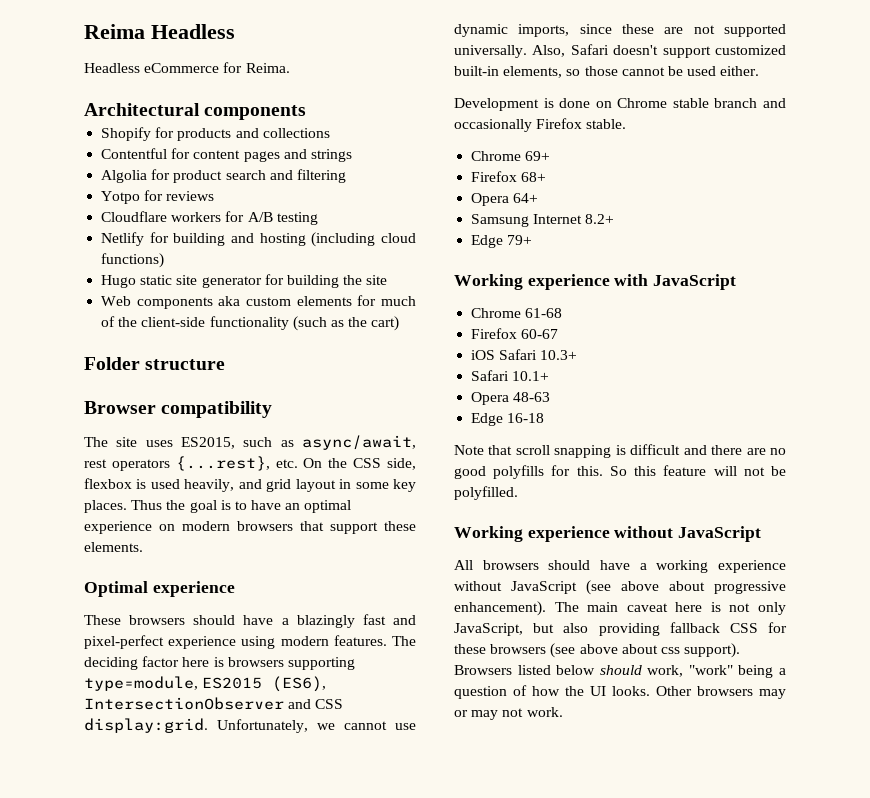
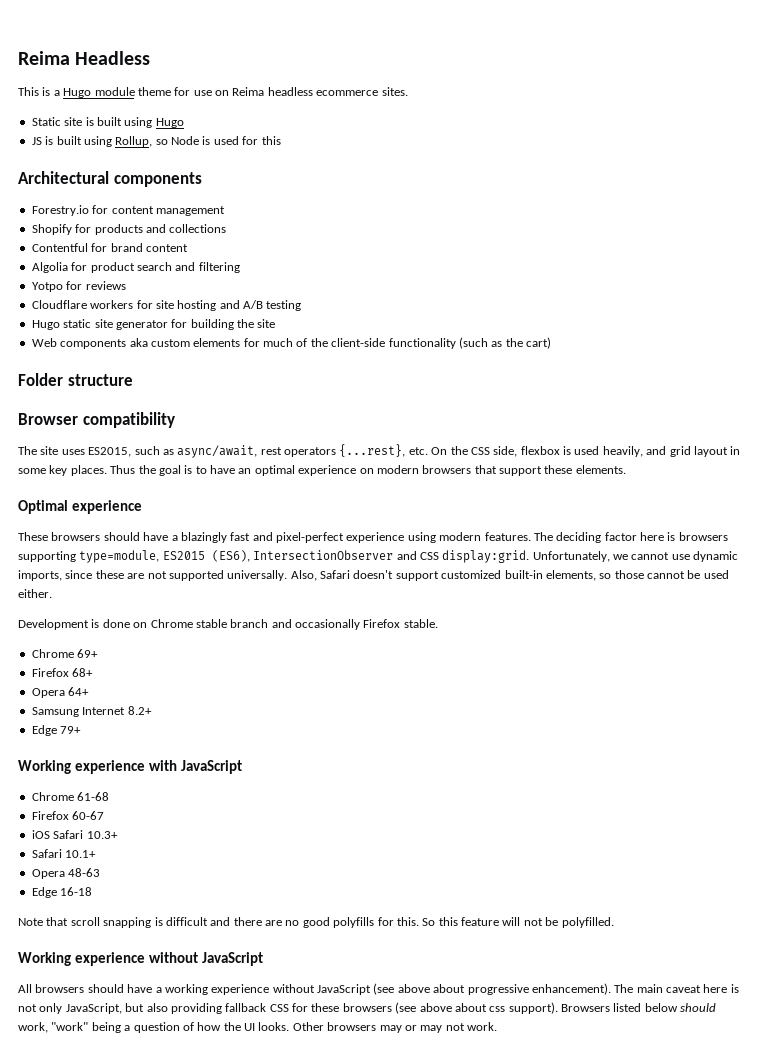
[84,62,290,73] [84,103,307,120] Headless eCommerce for Reima. // Architectural components -> [18,87,408,98] [31,117,184,128] [31,136,281,147] [18,171,202,187] [31,205,225,216] This is a Hugo module theme for use on Reima headless ecommerce sites. // Static site is built using Hugo // JS is built using Rollup, so Node is used for this // Architectural components // Forestry.io for content management
[193,149,352,162] content pages and strings -> [110,243,188,252] brand content
(245, 216) none -> [155,300,240,311] site hosting and
[101,232,416,247] [101,253,165,268] // Netlify for building and hosting (including cloud functions) -> (302, 305) none

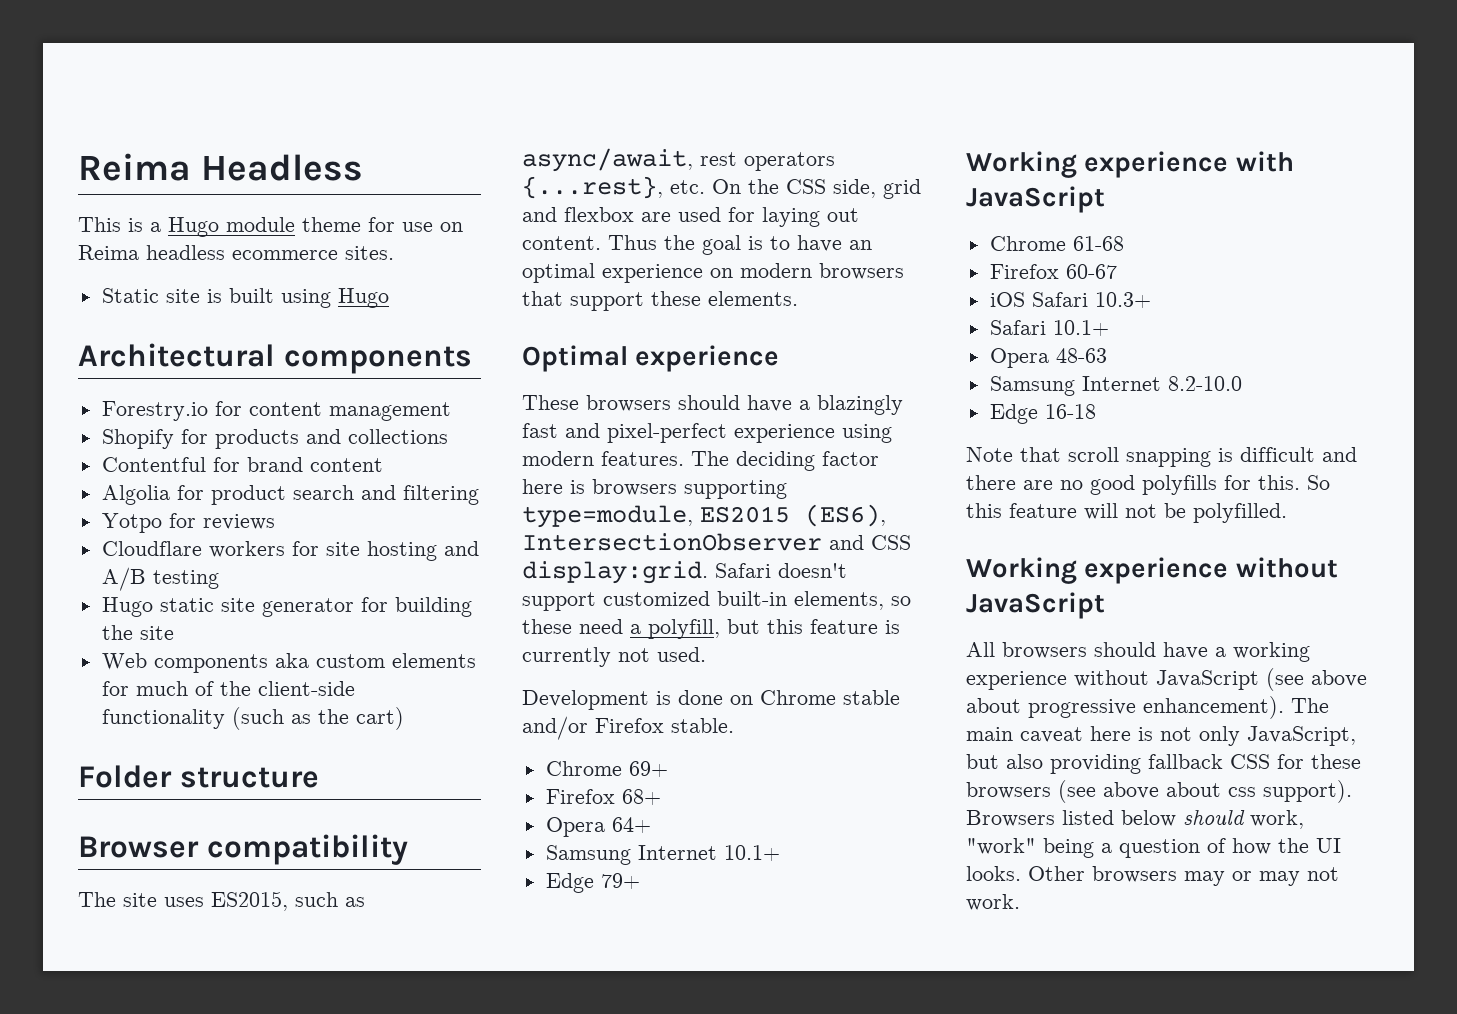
[31,136,281,147] // JS is built using Rollup, so Node is used for this -> (389, 298) none
[520,446,741,457] [18,465,107,476] flexbox is used heavily, and grid layout in some key places. -> [883,179,921,199] [522,207,859,227] [522,236,601,250] grid and flexbox are used for laying out content.
[532,551,739,562] [18,570,317,581] Unfortunately, we cannot use dynamic imports, since these are not supported universally. Also, -> (708, 572) none
[614,570,729,579] [18,589,52,598] those cannot be used either. -> [522,619,900,639] [522,647,706,667] these need a polyfill, but this feature is currently not used.
[230,619,360,630] branch and occasionally -> [522,716,588,740] and/or
[127,706,152,715] 8.2+ -> [723,845,780,861] 10.1+
(101, 872) none -> [989,376,1242,396] // Samsung Internet 8.2-10.0

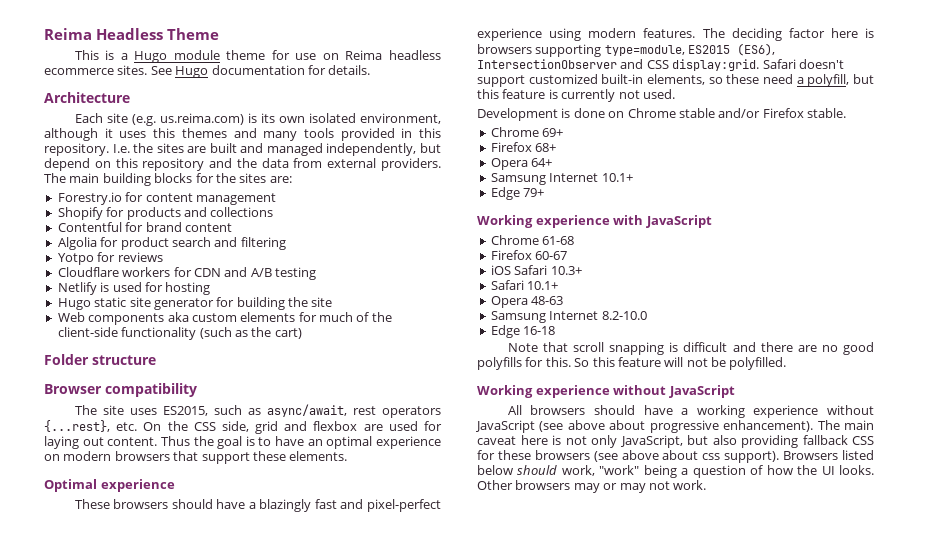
(363, 167) none -> [167,28,219,40] Theme
[101,288,389,308] [78,343,472,374] // Static site is built using Hugo // Architectural components -> [150,65,371,78] [44,92,130,103] [74,113,441,126] [44,128,441,141] [44,143,441,156] [44,158,441,171] [44,173,292,186] See Hugo documentation for details. // Architecture // Each site (e.g. us.reima.com) is its own isolated environment, although it uses this themes and many tools provided in this repository. I.e. the sites are built and managed independently, but depend on this repository and the data from external providers. The main building blocks for the sites are:
[325,541,437,561] site hosting -> [193,268,221,277] CDN
(219, 579) none -> [57,282,211,295] // Netlify is used for hosting

